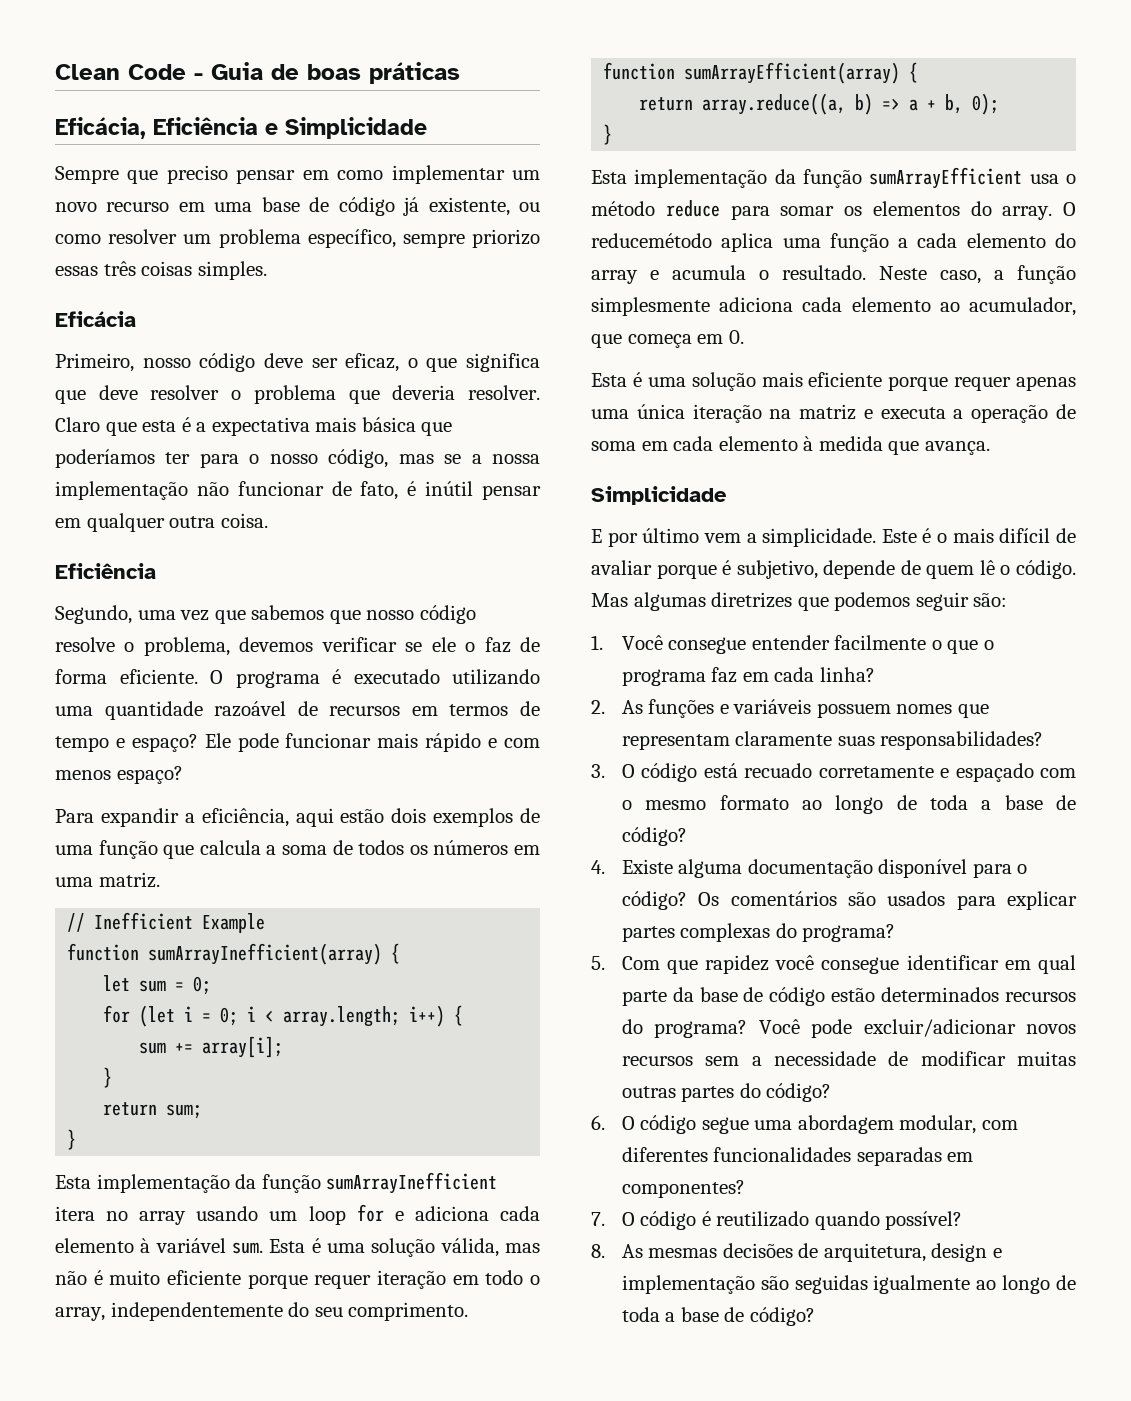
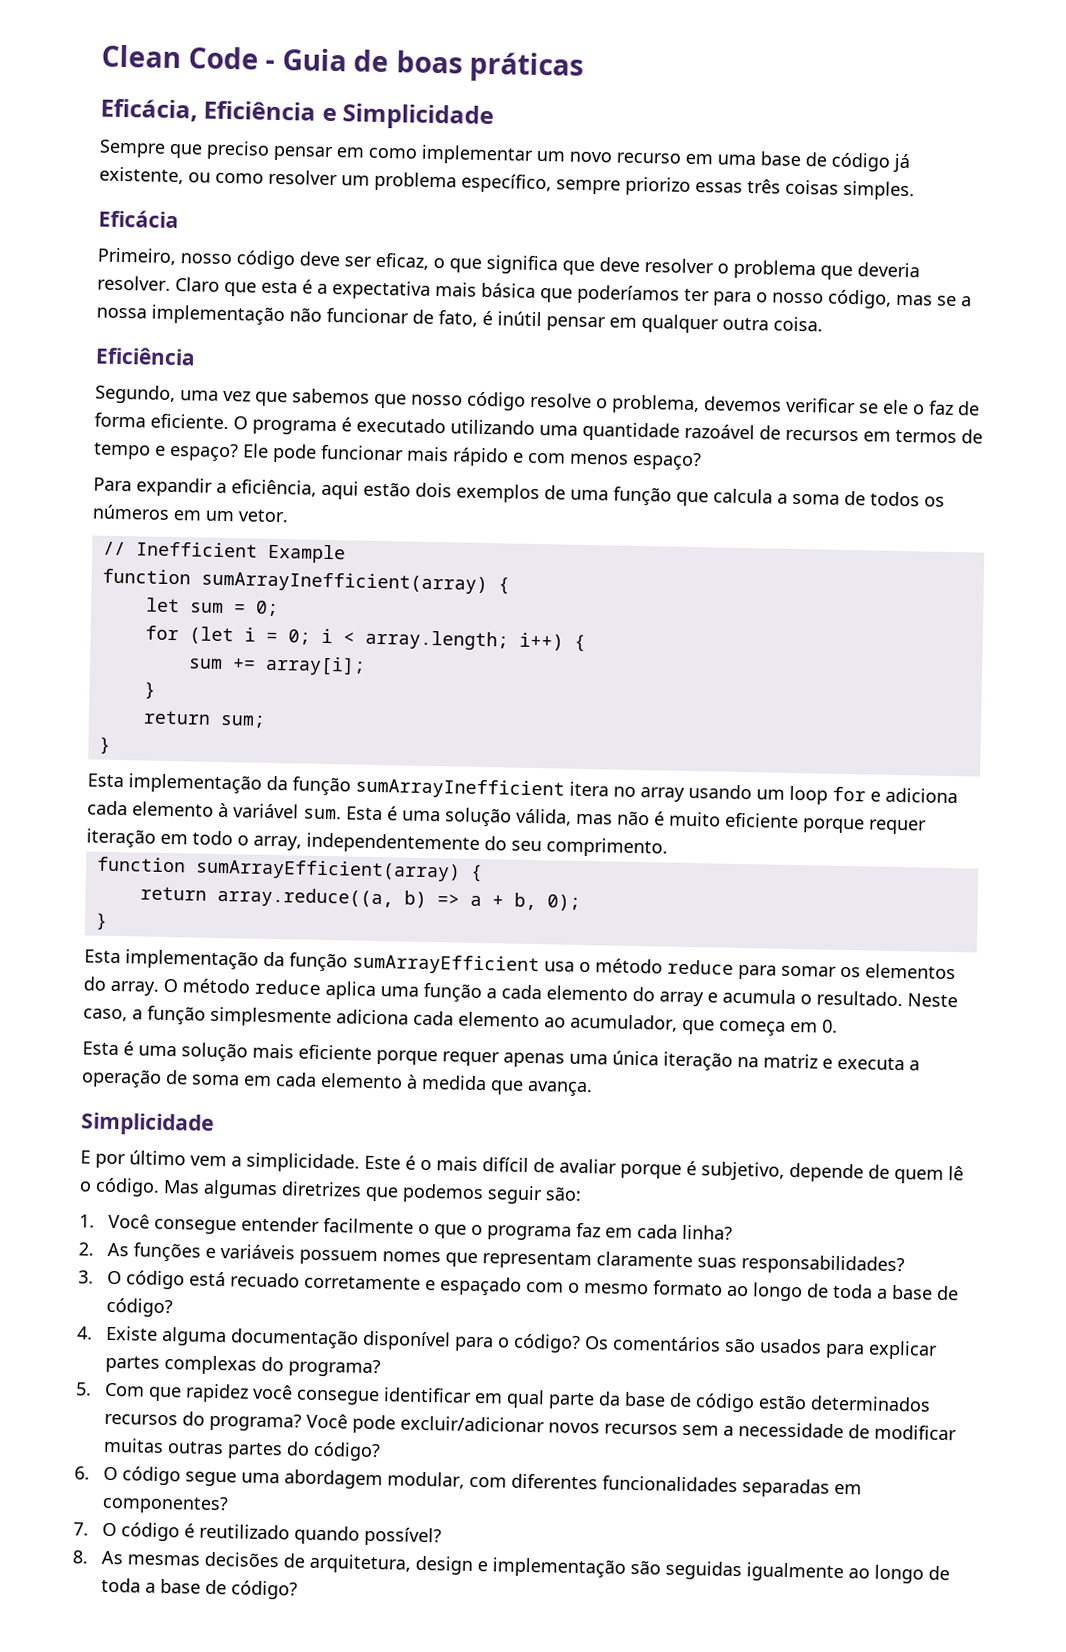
[55,872,160,888] uma matriz. -> [205,509,289,523] um vetor.
[591,233,712,248] reducemétodo -> [182,978,321,995] método reduce

